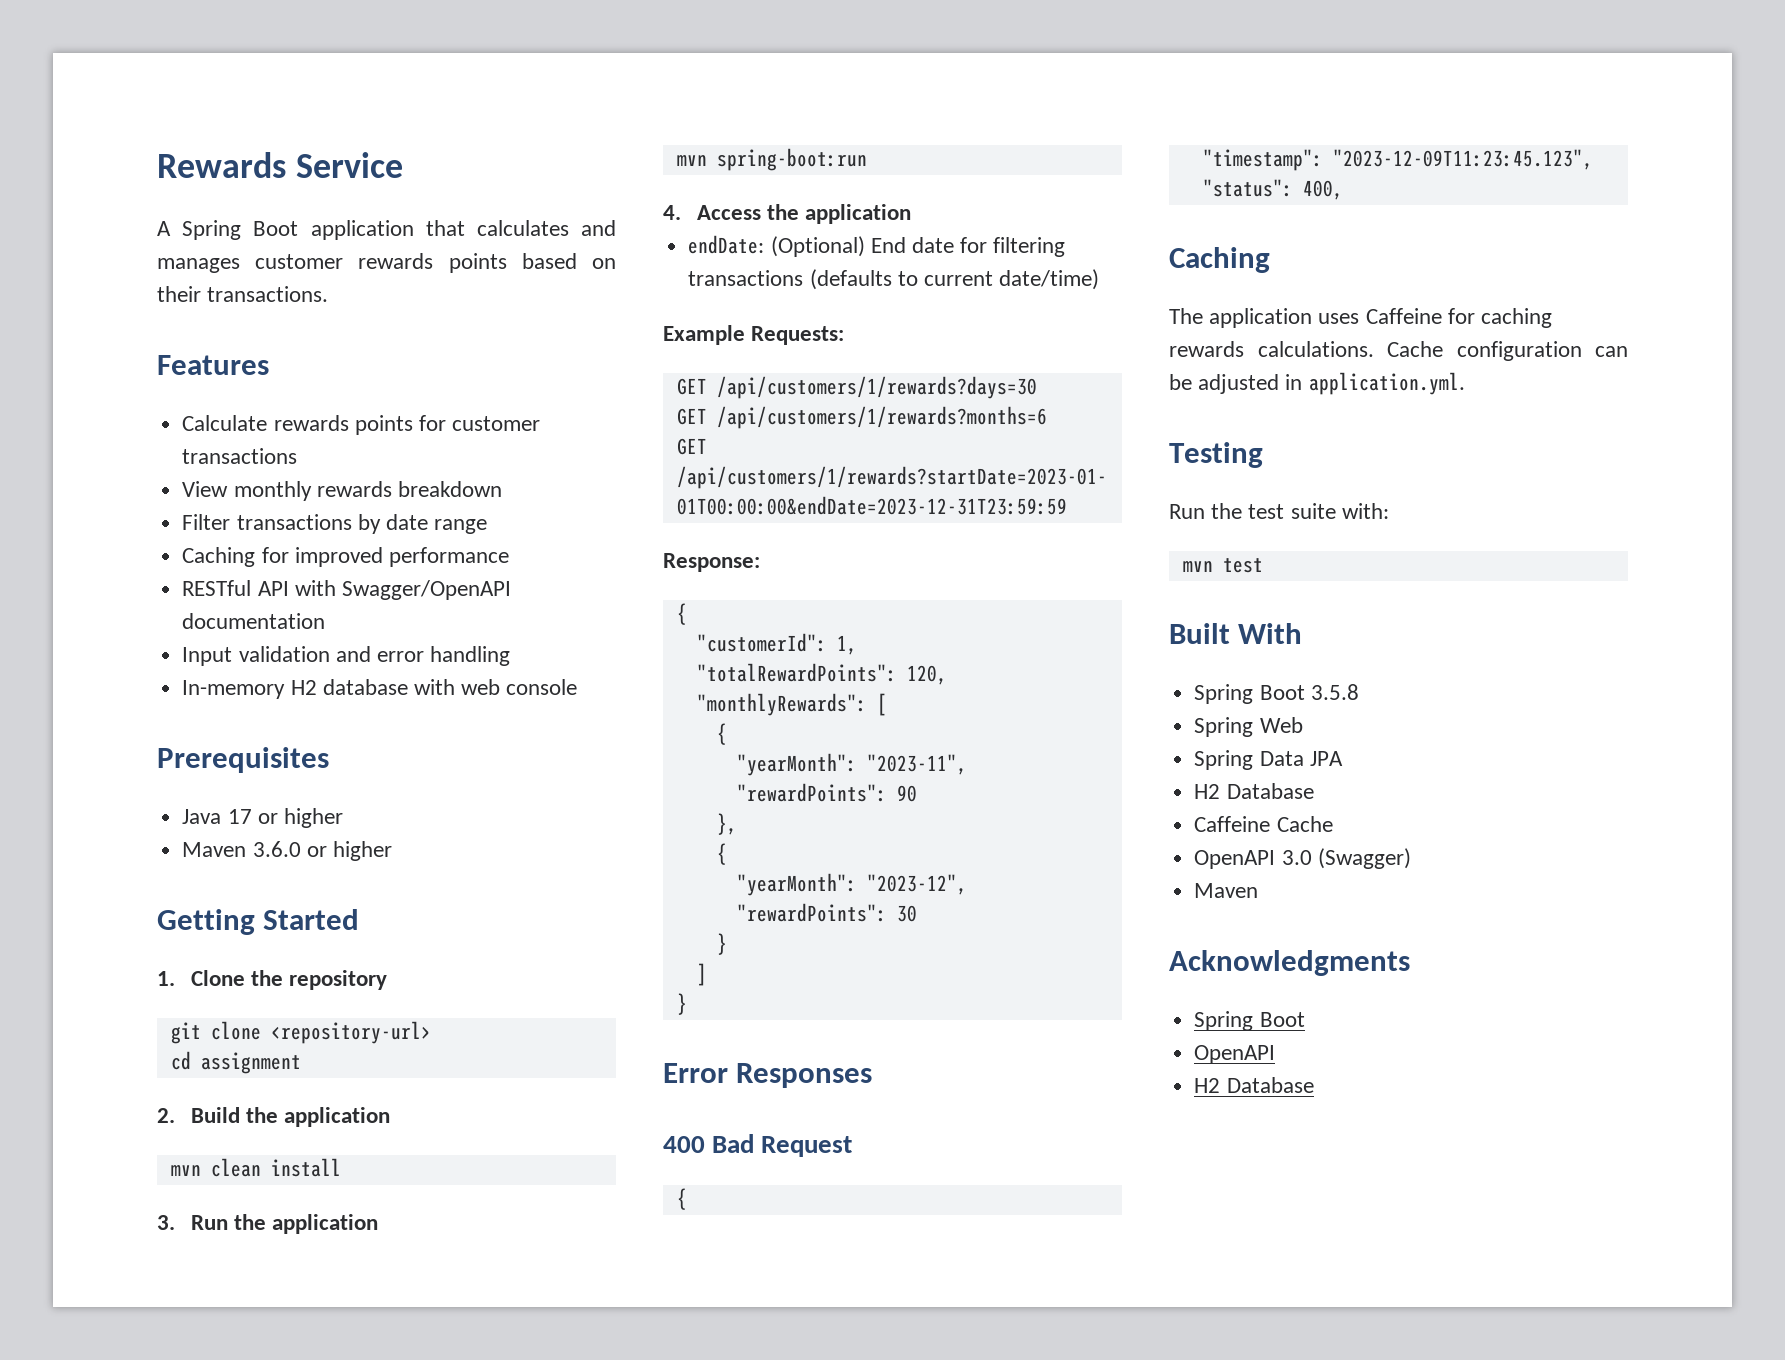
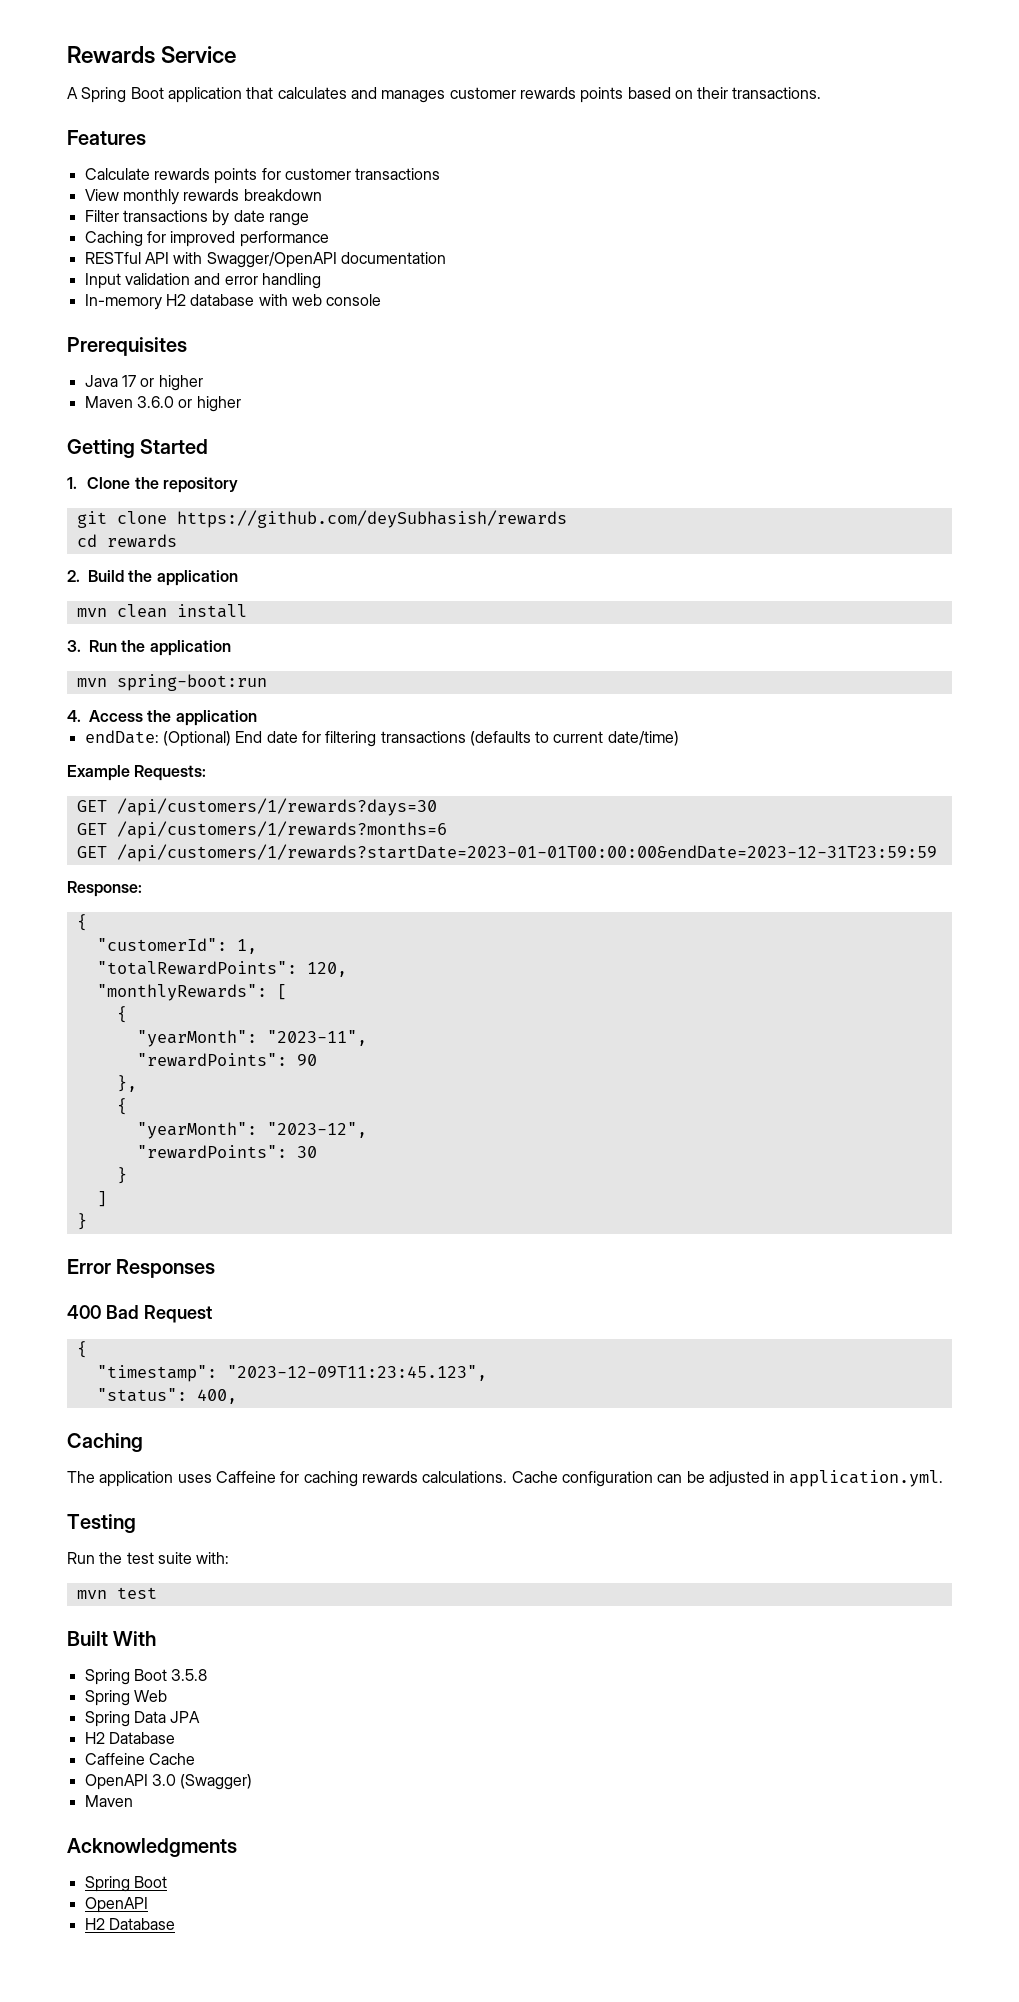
[270,1021,431,1044] <repository-url> -> [176,510,567,528] https://github.com/deySubhasish/rewards
[200,1052,301,1074] assignment -> [106,534,177,548] rewards

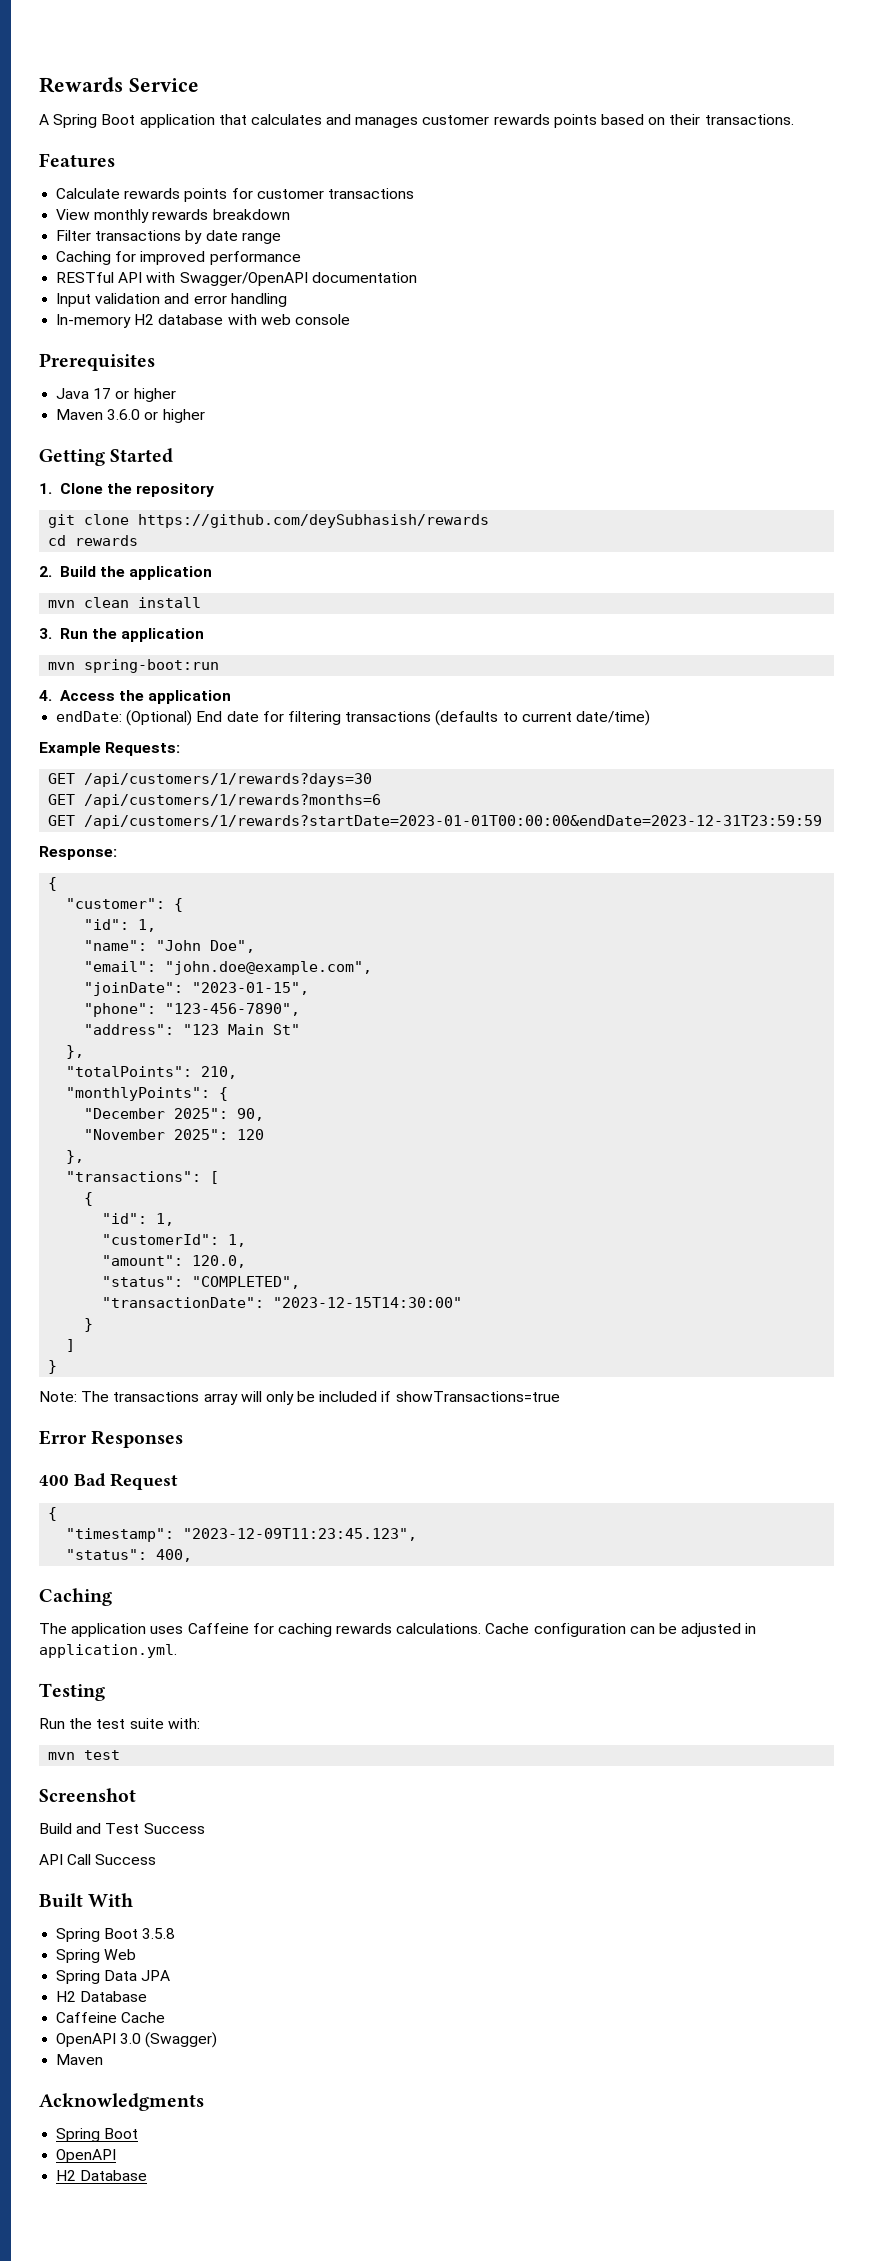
[96,938,257,954] [96,961,347,977] [96,984,287,1001] [116,1006,127,1023] [136,1030,367,1047] [136,1053,317,1067] [116,1075,137,1092] [116,1098,127,1115] [136,1122,367,1139] [136,1145,317,1159] [116,1167,127,1184] [96,1191,107,1207] [76,1213,87,1230] "customerId": 1, // "totalRewardPoints": 120, // "monthlyRewards": [ // { // "yearMonth": "2023-11", // "rewardPoints": 90 // }, // { // "yearMonth": "2023-12", // "rewardPoints": 30 // } // ] // } -> [66,898,184,912] [84,919,157,932] [84,940,256,953] [84,961,373,975] [84,982,310,996] [84,1003,301,1017] [84,1024,301,1035] [66,1045,85,1059] [66,1066,238,1079] [66,1087,229,1101] [84,1108,265,1121] [84,1129,265,1140] [66,1150,85,1164] [66,1171,220,1184] [84,1192,94,1206] [102,1213,175,1226] [102,1234,247,1247] [102,1255,247,1268] [102,1276,301,1289] [102,1297,463,1308] [84,1318,94,1332] [66,1339,76,1352] [48,1360,58,1374] [39,1391,560,1405] "customer": { // "id": 1, // "name": "John Doe", // "email": "john.doe@example.com", // "joinDate": "2023-01-15", // "phone": "123-456-7890", // "address": "123 Main St" // }, // "totalPoints": 210, // "monthlyPoints": { // "December 2025": 90, // "November 2025": 120 // }, // "transactions": [ // { // "id": 1, // "customerId": 1, // "amount": 120.0, // "status": "COMPLETED", // "transactionDate": "2023-12-15T14:30:00" // } // ] // } // Note: The transactions array will only be included if showTransactions=true
(157, 1593) none -> [39,1788,136,1802] [39,1823,205,1834] [39,1854,157,1865] // Screenshot // Build and Test Success // API Call Success

